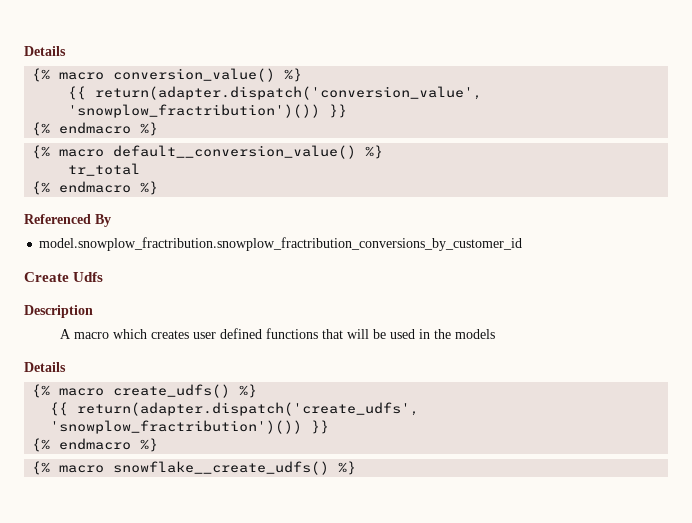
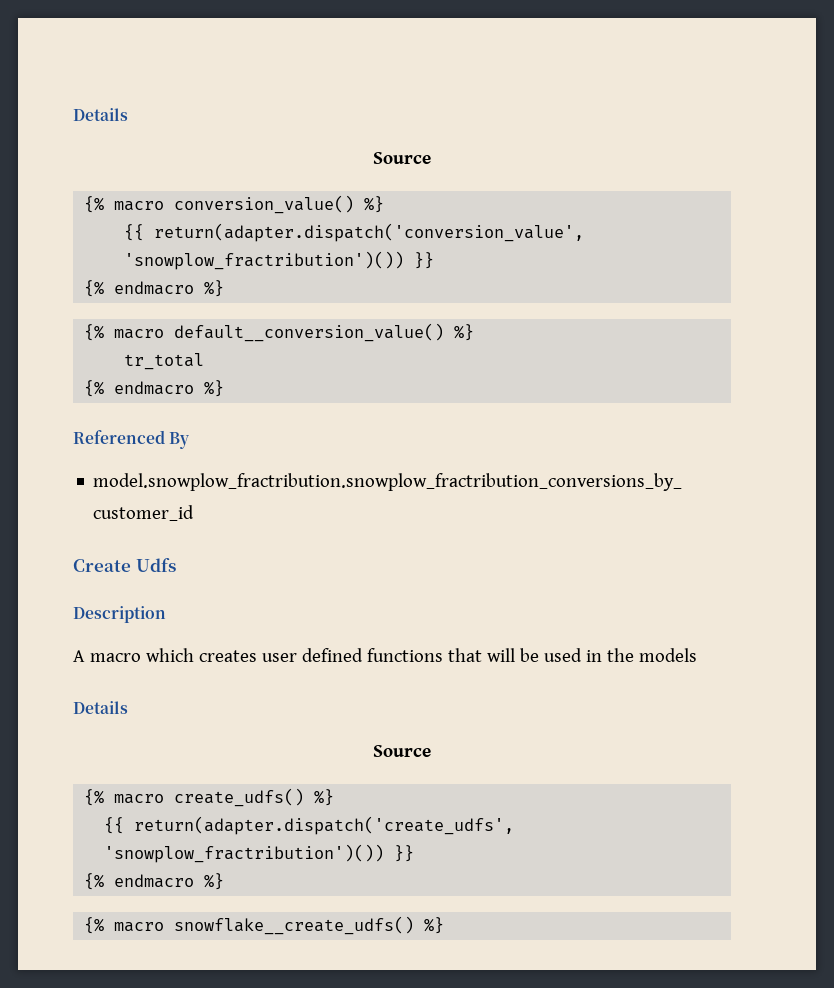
[24,46,66,56] Details -> [73,108,128,121] [373,152,431,164] Details // Source
(66, 367) none -> [373,745,431,757] // Source

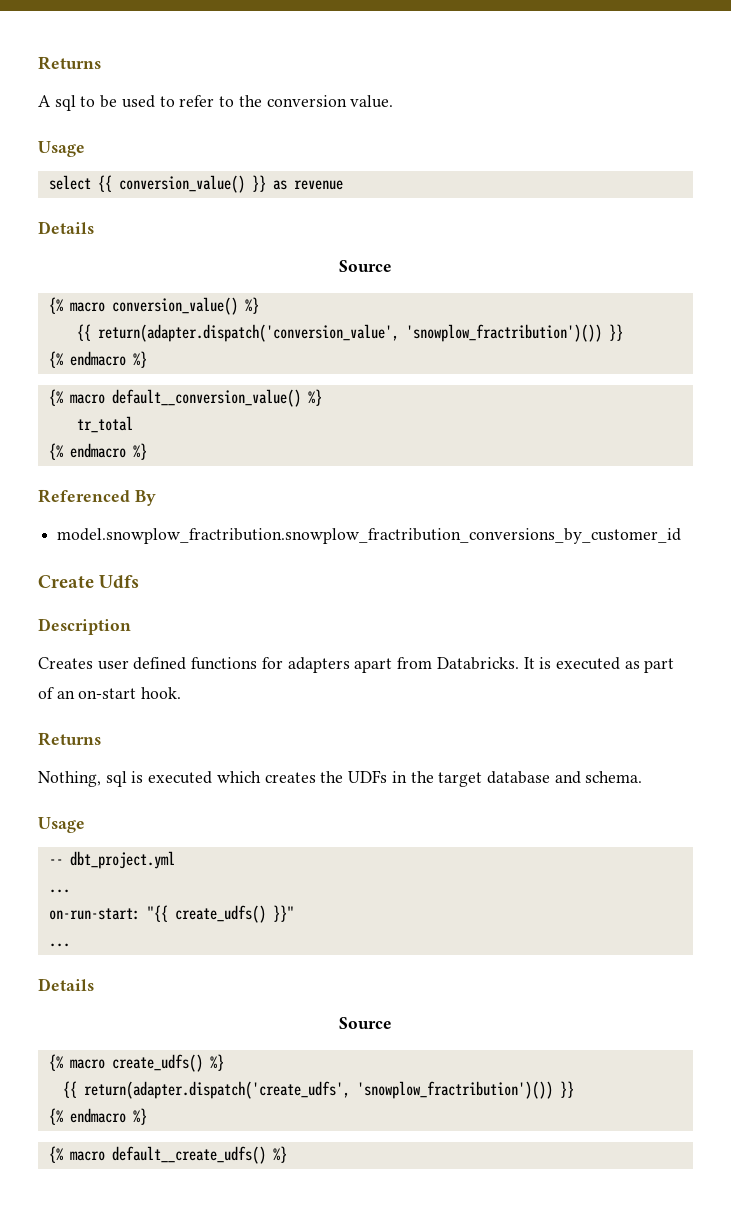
(73, 114) none -> [38,56,101,70] [38,95,394,111] [38,141,85,157] [48,175,343,193] Returns // A sql to be used to refer to the conversion value. // Usage // select {{ conversion_value() }} as revenue //
[73,648,697,662] A macro which creates user defined functions that will be used in the models -> [38,657,675,673] [38,687,182,699] [38,732,101,746] [38,770,643,787] [38,817,85,833] [48,851,175,869] [48,889,70,893] [48,905,294,923] [48,943,70,947] Creates user defined functions for adapters apart from Databricks. It is executed as part of an on-start hook. // Returns // Nothing, sql is executed which creates the UDFs in the target database and schema. // Usage // -- dbt_project.yml // ... // on-run-start: "{{ create_udfs() }}" // ...
[174,916,415,935] snowflake__create_udfs() -> [111,1146,266,1164] default__create_udfs()

